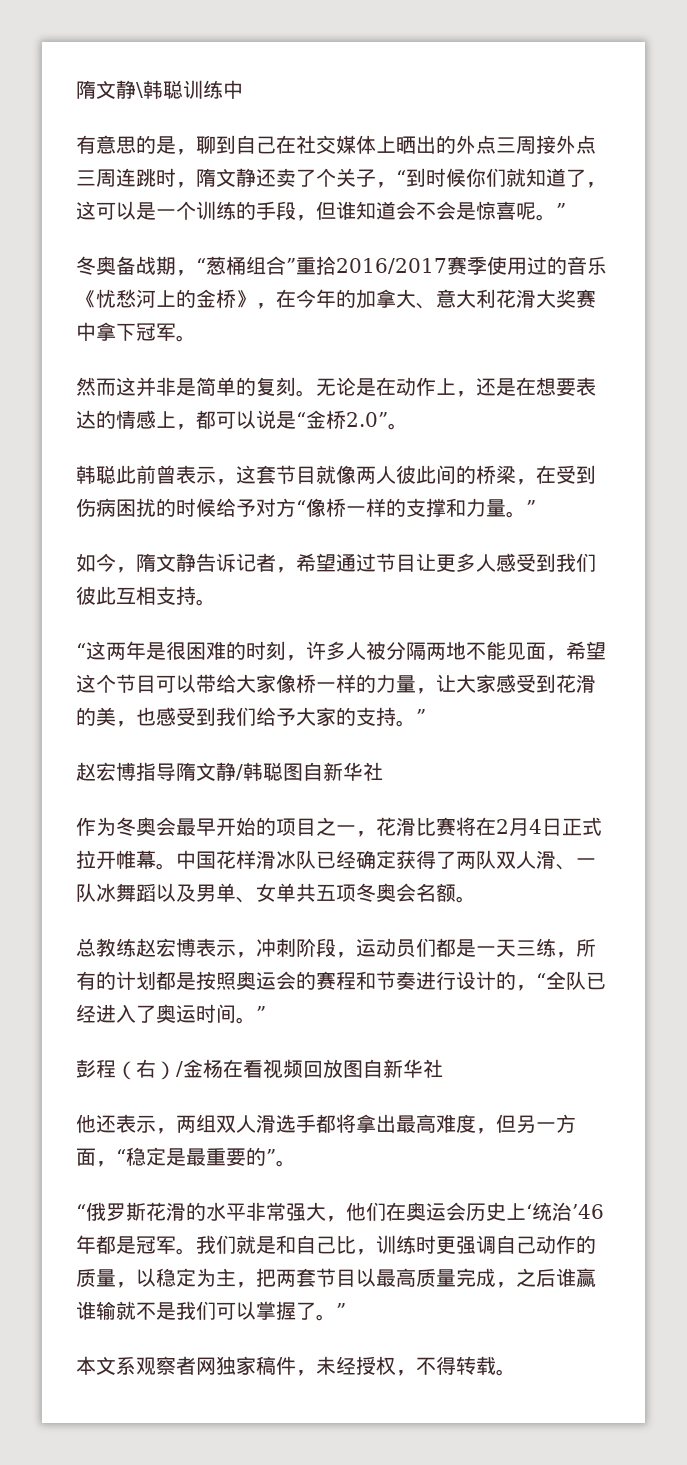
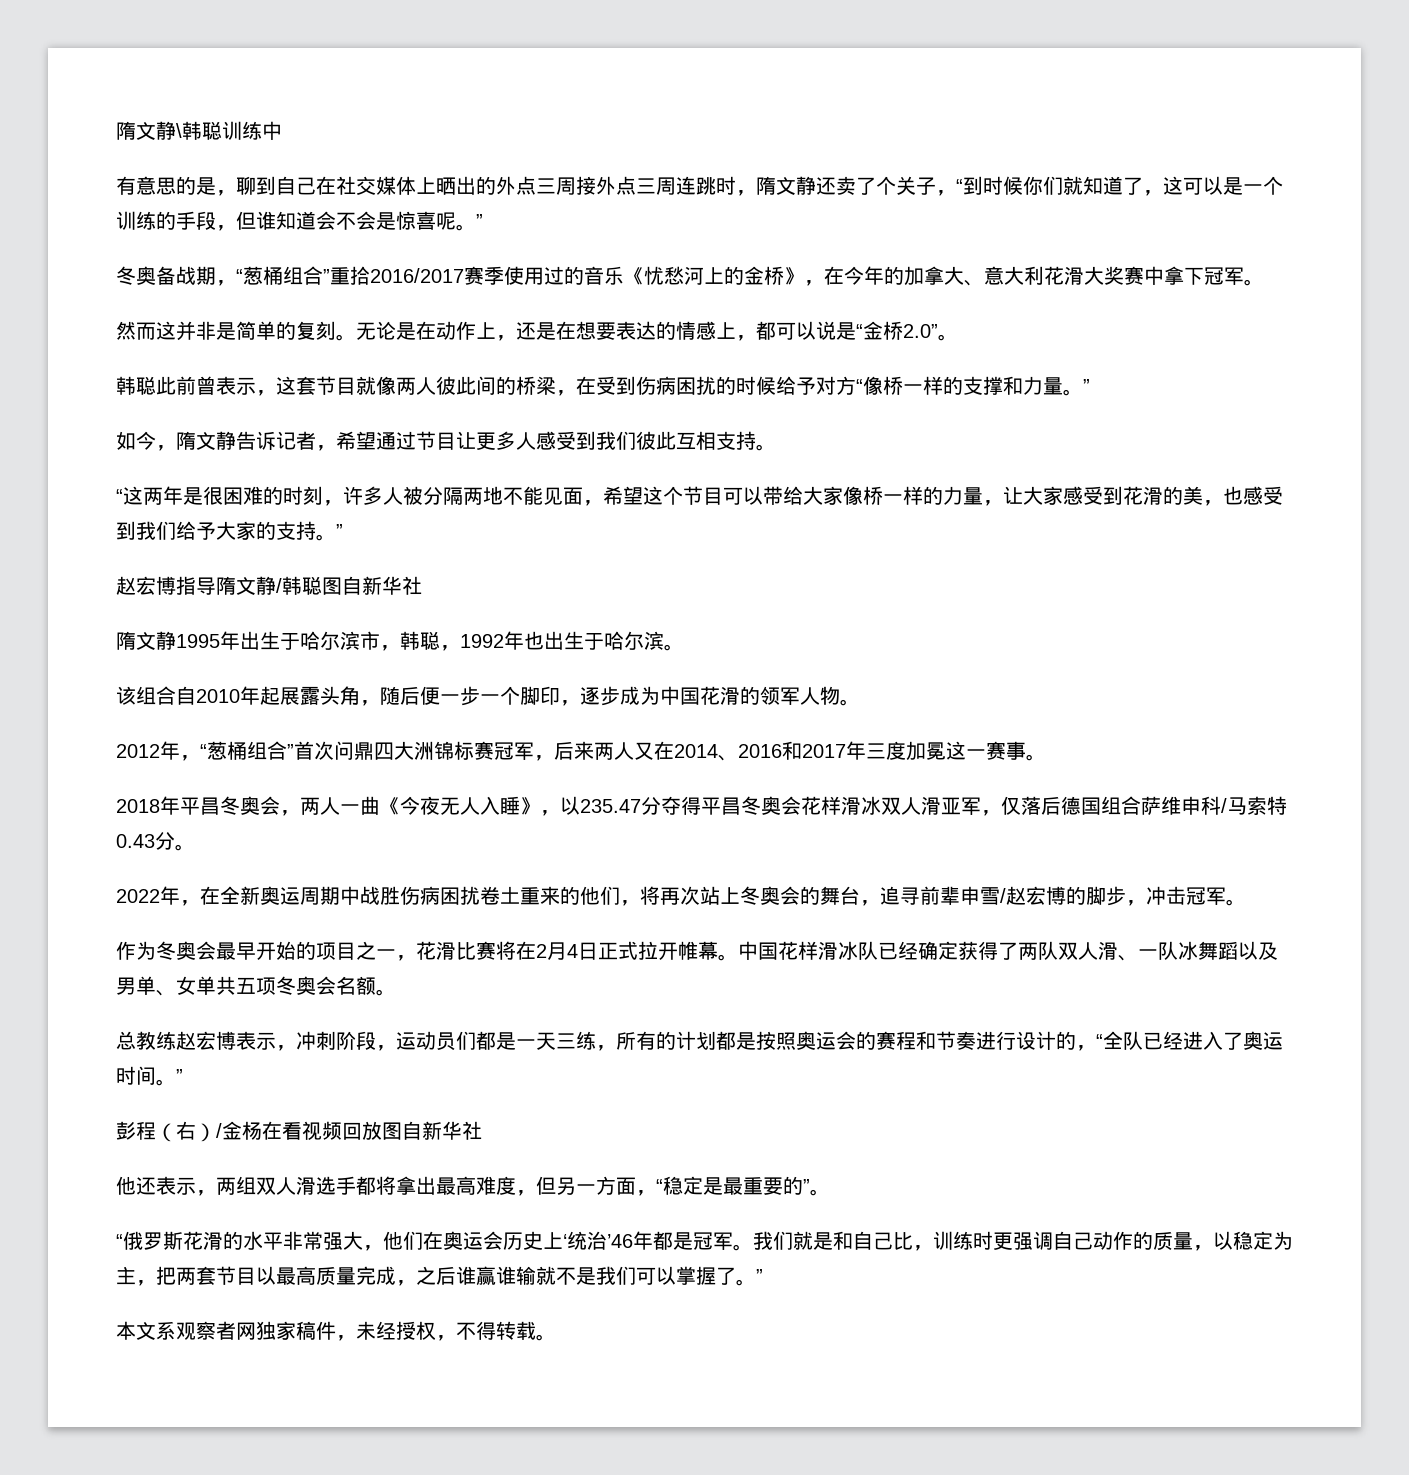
(383, 771) none -> [116,631,684,651] [116,686,860,706] [116,741,1046,761] [116,796,1287,816] [116,831,195,851] [116,886,1246,906] // 隋文静1995年出生于哈尔滨市，韩聪，1992年也出生于哈尔滨。 // 该组合自2010年起展露头角，随后便一步一个脚印，逐步成为中国花滑的领军人物。 // 2012年，“葱桶组合”首次问鼎四大洲锦标赛冠军，后来两人又在2014、2016和2017年三度加冕这一赛事。 // 2018年平昌冬奥会，两人一曲《今夜无人入睡》，以235.47分夺得平昌冬奥会花样滑冰双人滑亚军，仅落后德国组合萨维申科/马索特0.43分。 // 2022年，在全新奥运周期中战胜伤病困扰卷土重来的他们，将再次站上冬奥会的舞台，追寻前辈申雪/赵宏博的脚步，冲击冠军。

